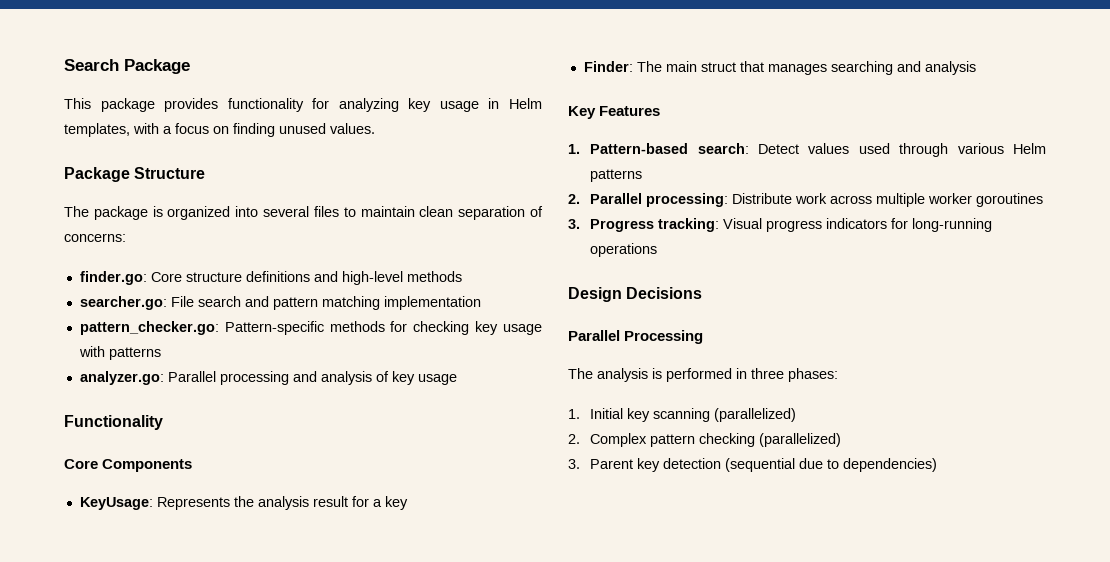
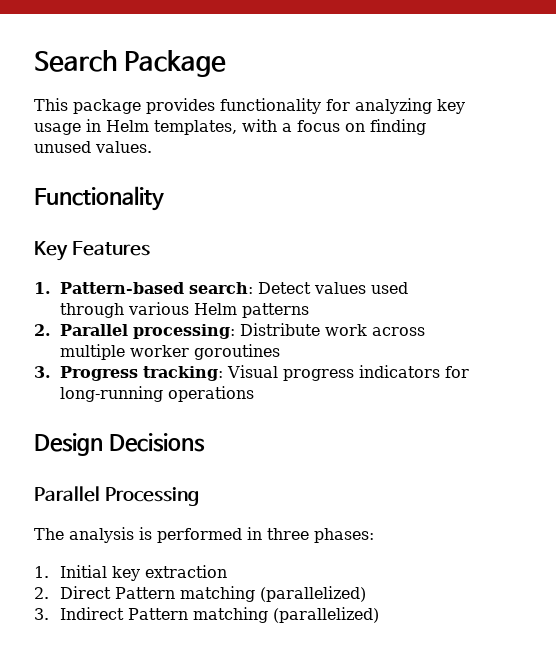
[64,167,206,182] [64,206,543,220] [64,233,126,242] [79,271,462,285] [79,296,481,310] [79,321,543,335] [78,346,161,360] [79,371,457,385] [64,415,163,430] [64,459,193,472] [79,496,408,510] [583,61,976,75] Package Structure // The package is organized into several files to maintain clean separation of concerns: // finder.go: Core structure definitions and high-level methods // searcher.go: File search and pattern matching implementation // pattern_checker.go: Pattern-specific methods for checking key usage with patterns // analyzer.go: Parallel processing and analysis of key usage // Functionality // Core Components // KeyUsage: Represents the analysis result for a key // Finder: The main struct that manages searching and analysis -> [34,186,164,211] Functionality
[653,408,797,422] [568,433,842,447] [568,458,938,472] scanning (parallelized) // 2. Complex pattern checking (parallelized) // 3. Parent key detection (sequential due to dependencies) -> [144,565,227,578] [34,586,366,602] [34,607,379,623] extraction // 2. Direct Pattern matching (parallelized) // 3. Indirect Pattern matching (parallelized)

